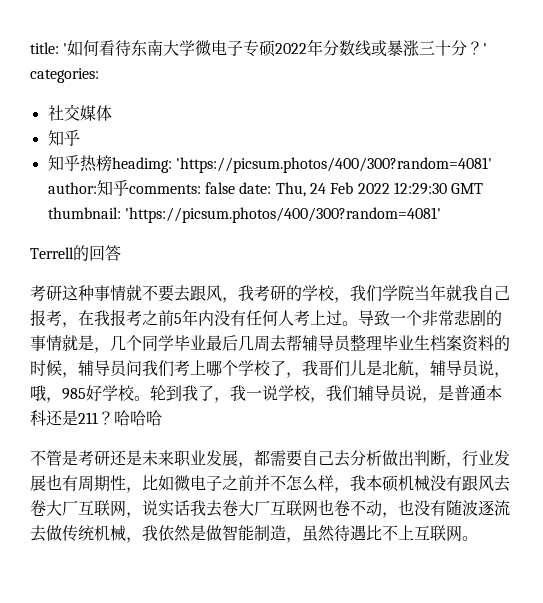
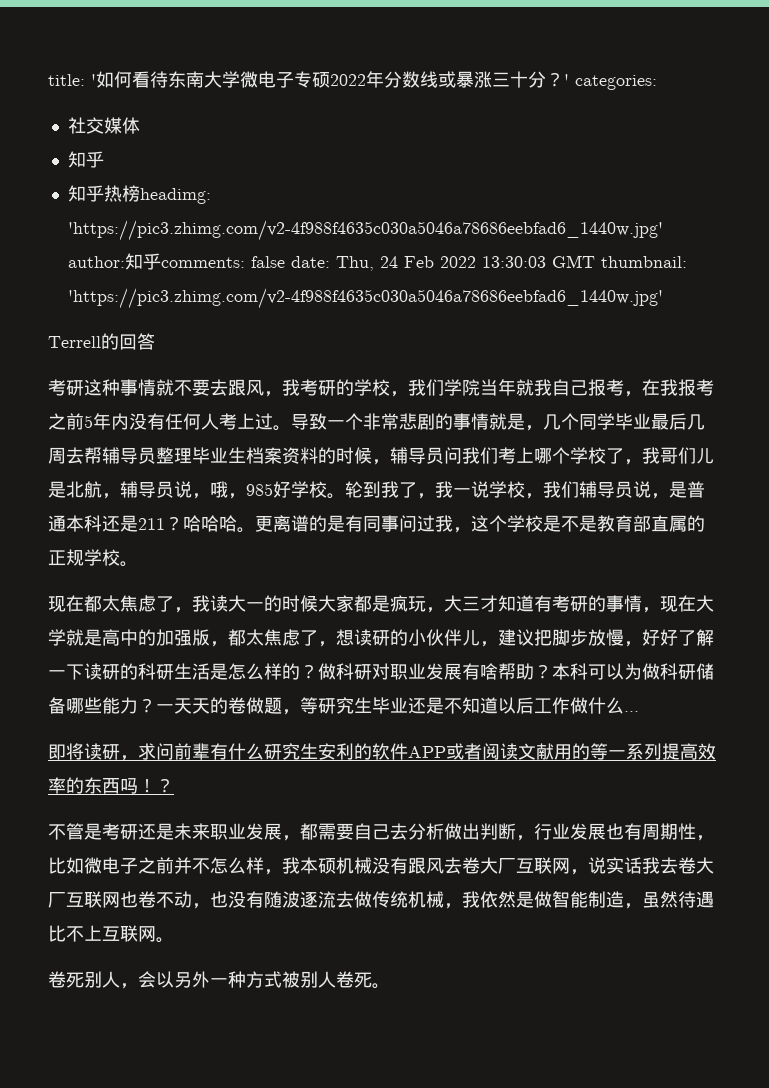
[175,157,492,173] 'https://picsum.photos/400/300?random=4081' -> [67,220,663,241] 'https://pic3.zhimg.com/v2-4f988f4635c030a5046a78686eebfad6_1440w.jpg'
[393,182,447,195] 12:29:30 -> [481,256,546,268] 13:30:03
[124,207,441,223] 'https://picsum.photos/400/300?random=4081' -> [67,288,663,309] 'https://pic3.zhimg.com/v2-4f988f4635c030a5046a78686eebfad6_1440w.jpg'
(162, 418) none -> [237,515,705,533] [48,549,138,567] [48,595,714,613] [48,629,714,647] [48,663,714,680] [48,697,639,715] [48,743,716,761] [48,777,174,794] 。更离谱的是有同事问过我，这个学校是不是教育部直属的正规学校。 // 现在都太焦虑了，我读大一的时候大家都是疯玩，大三才知道有考研的事情，现在大学就是高中的加强版，都太焦虑了，想读研的小伙伴儿，建议把脚步放慢，好好了解一下读研的科研生活是怎么样的？做科研对职业发展有啥帮助？本科可以为做科研储备哪些能力？一天天的卷做题，等研究生毕业还是不知道以后工作做什么… // 即将读研，求问前辈有什么研究生安利的软件APP或者阅读文献用的等一系列提高效率的东西吗！？
(478, 538) none -> [48,971,390,989] // 卷死别人，会以另外一种方式被别人卷死。

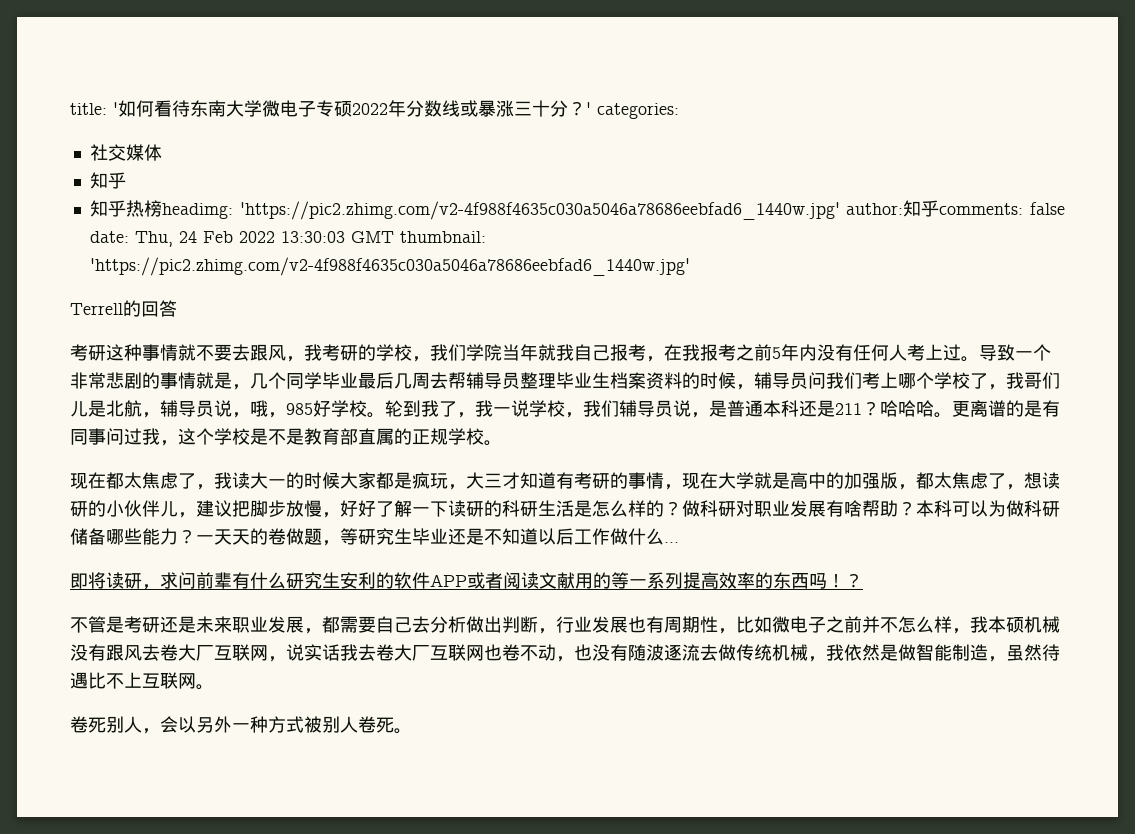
[67,220,663,241] 'https://pic3.zhimg.com/v2-4f988f4635c030a5046a78686eebfad6_1440w.jpg' -> [239,201,840,220] 'https://pic2.zhimg.com/v2-4f988f4635c030a5046a78686eebfad6_1440w.jpg'
[67,288,663,309] 'https://pic3.zhimg.com/v2-4f988f4635c030a5046a78686eebfad6_1440w.jpg' -> [89,257,690,276] 'https://pic2.zhimg.com/v2-4f988f4635c030a5046a78686eebfad6_1440w.jpg'

